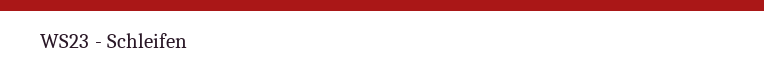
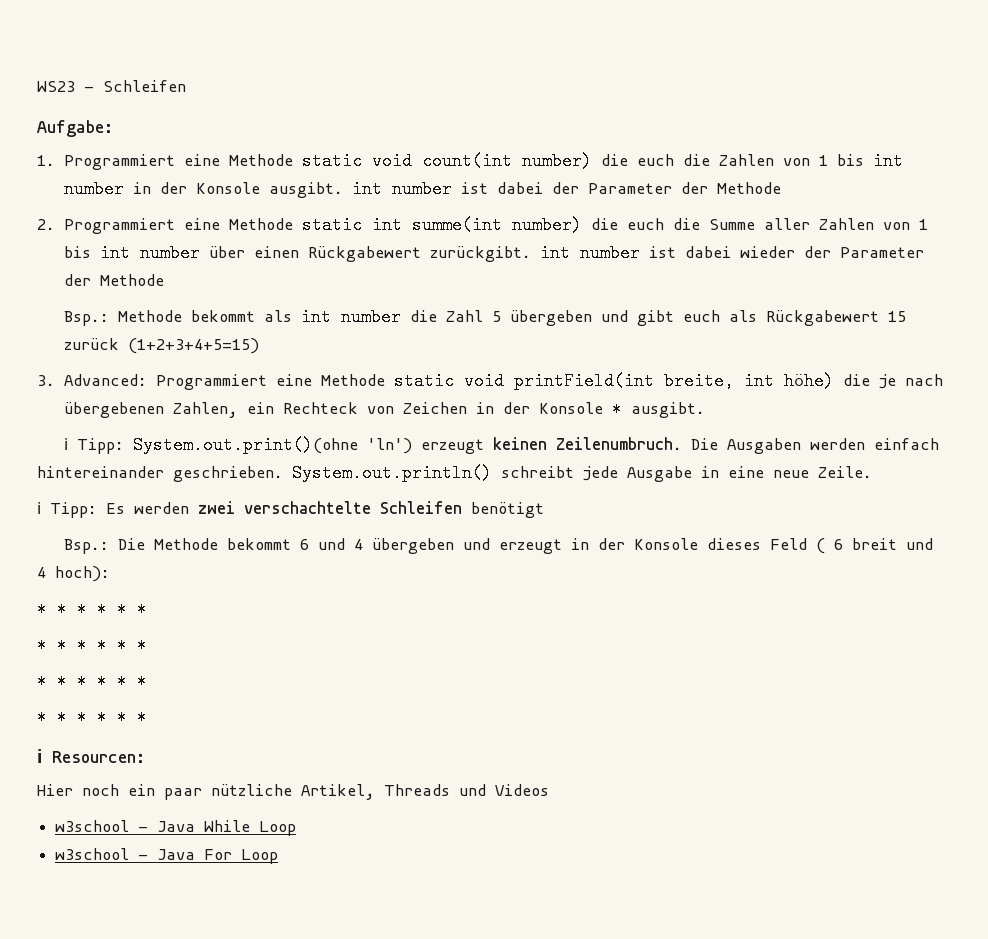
(188, 40) none -> [37,120,113,137] [37,152,904,170] [64,180,782,198] [37,216,929,234] [64,244,925,262] [64,274,165,286] [64,308,907,326] [64,338,260,354] [37,372,944,390] [64,400,706,418] [64,436,940,454] [37,464,872,482] [37,501,544,518] [64,538,934,554] [37,566,110,582] [37,600,147,618] [37,636,147,654] [37,672,147,690] [37,708,147,726] [37,749,145,763] [37,784,549,800] [55,820,297,836] [55,848,279,864] // Aufgabe: // 1. Programmiert eine Methode static void count(int number) die euch die Zahlen von 1 bis int number in der Konsole ausgibt. int number ist dabei der Parameter der Methode // 2. Programmiert eine Methode static int summe(int number) die euch die Summe aller Zahlen von 1 bis int number über einen Rückgabewert zurückgibt. int number ist dabei wieder der Parameter der Methode // Bsp.: Methode bekommt als int number die Zahl 5 übergeben und gibt euch als Rückgabewert 15 zurück (1+2+3+4+5=15) // 3. Advanced: Programmiert eine Methode static void printField(int breite, int höhe) die je nach übergebenen Zahlen, ein Rechteck von Zeichen in der Konsole * ausgibt. // ℹ Tipp: System.out.print()(ohne 'ln') erzeugt keinen Zeilenumbruch. Die Ausgaben werden einfach hintereinander geschrieben. System.out.println() schreibt jede Ausgabe in eine neue Zeile. // ℹ Tipp: Es werden zwei verschachtelte Schleifen benötigt // Bsp.: Die Methode bekommt 6 und 4 übergeben und erzeugt in der Konsole dieses Feld ( 6 breit und 4 hoch): // * * * * * * // * * * * * * // * * * * * * // * * * * * * // ℹ Resourcen: // Hier noch ein paar nützliche Artikel, Threads und Videos // w3school - Java While Loop // w3school - Java For Loop

